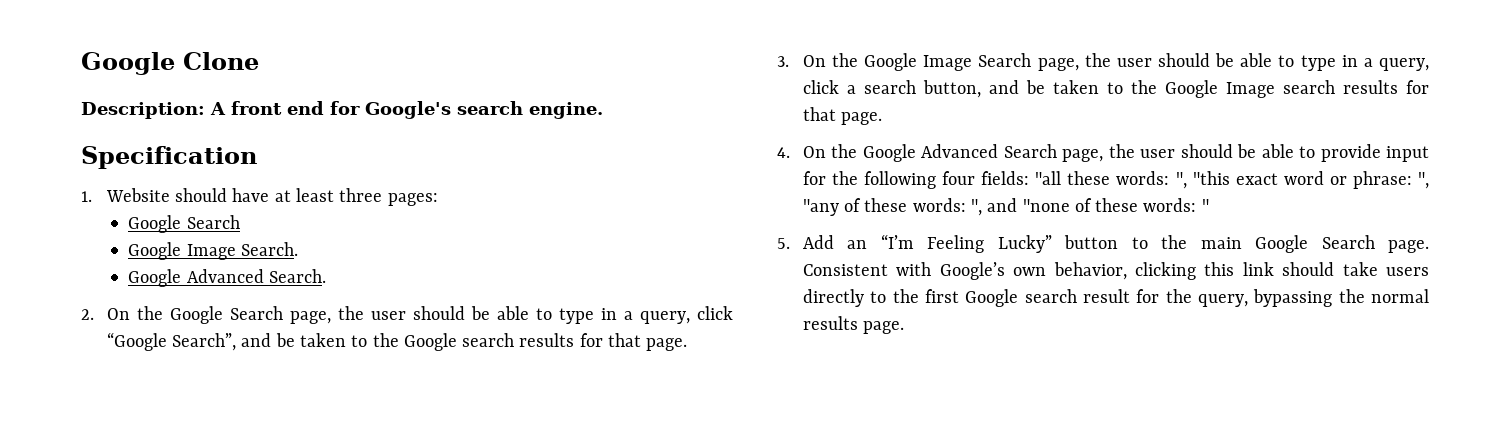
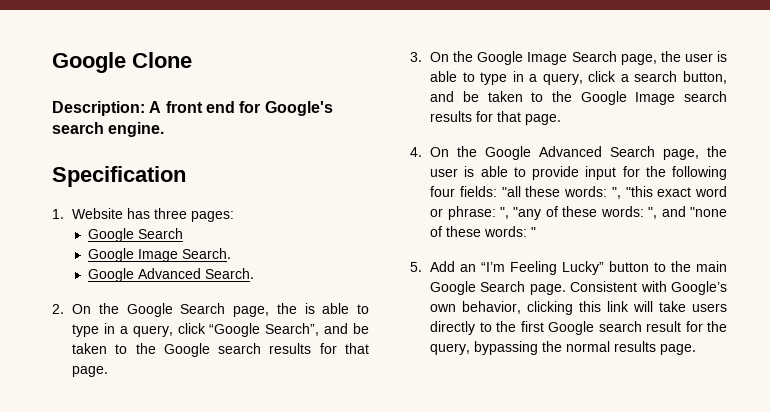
[175,188,334,202] should have at least -> [127,208,151,219] has
[370,306,490,320] user should be -> [304,303,315,314] is
[1158,53,1235,67] should be -> [717,51,727,62] is
[1180,144,1257,158] should be -> [464,166,475,177] is
[1282,262,1335,276] should -> [633,301,654,312] will

